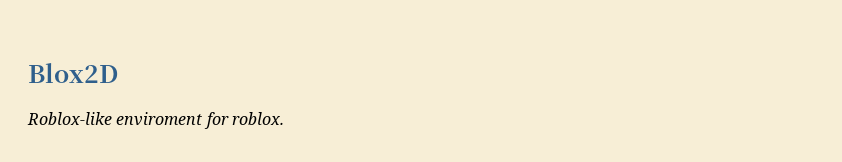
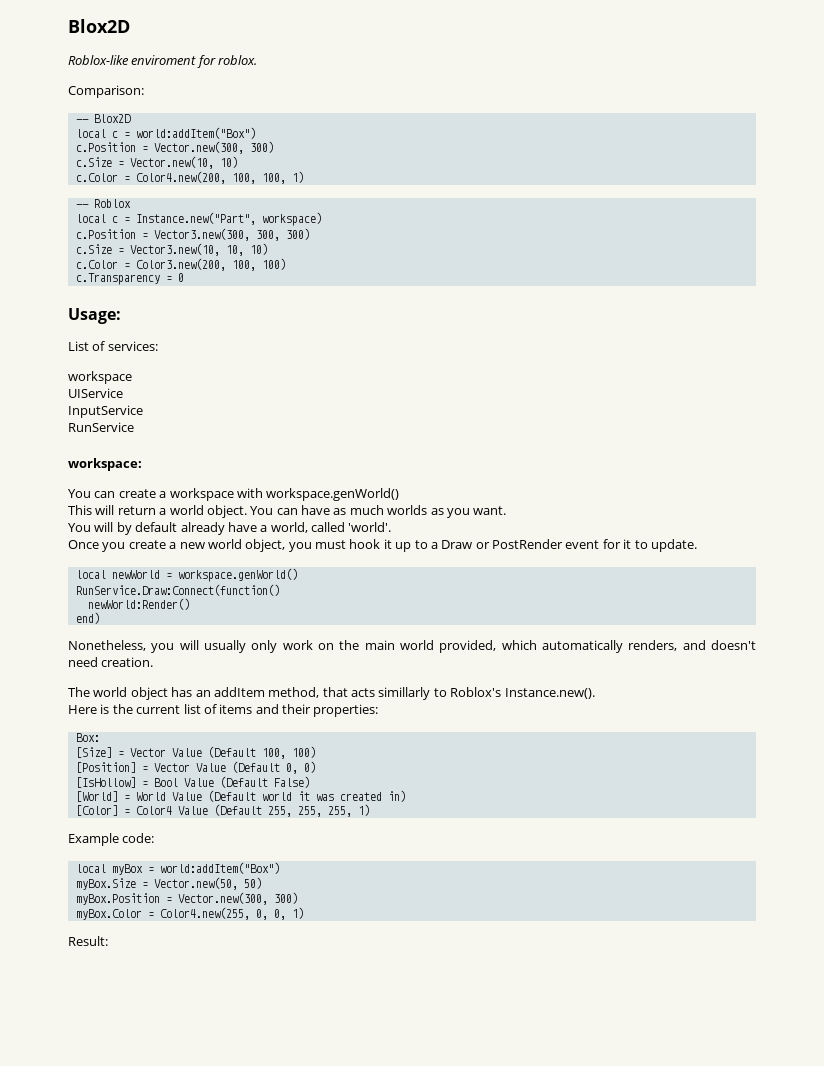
(284, 118) none -> [68,85,144,98] [75,114,131,123] [75,127,256,139] [75,141,274,154] [75,156,238,169] [75,171,304,184] [75,199,131,208] [75,212,322,226] [75,228,310,241] [75,243,268,256] [75,258,286,271] [75,273,184,285] [68,308,121,324] [68,341,158,351] [68,371,132,384] [68,388,123,398] [68,405,143,418] [68,422,134,432] [68,458,142,471] [68,488,400,501] [68,505,507,518] [68,522,392,535] [68,539,697,552] [75,568,298,582] [75,584,280,596] [87,598,190,610] [75,612,100,624] [68,640,756,653] [68,657,154,667] [68,687,595,700] [68,704,379,717] [75,733,100,742] [75,746,316,759] [75,761,316,774] [75,776,310,788] [75,790,406,802] [75,804,370,817] [68,833,155,846] [75,862,280,875] [75,877,262,890] [75,892,298,905] [75,907,304,920] [68,936,108,946] // Comparison: // -- Blox2D // local c = world:addItem("Box") // c.Position = Vector.new(300, 300) // c.Size = Vector.new(10, 10) // c.Color = Color4.new(200, 100, 100, 1) // -- Roblox // local c = Instance.new("Part", workspace) // c.Position = Vector3.new(300, 300, 300) // c.Size = Vector3.new(10, 10, 10) // c.Color = Color3.new(200, 100, 100) // c.Transparency = 0 // Usage: // List of services: // workspace // UIService // InputService // RunService // workspace: // You can create a workspace with workspace.genWorld() // This will return a world object. You can have as much worlds as you want. // You will by default already have a world, called 'world'. // Once you create a new world object, you must hook it up to a Draw or PostRender event for it to update. // local newWorld = workspace.genWorld() // RunService.Draw:Connect(function() // newWorld:Render() // end) // Nonetheless, you will usually only work on the main world provided, which automatically renders, and doesn't need creation. // The world object has an addItem method, that acts simillarly to Roblox's Instance.new(). // Here is the current list of items and their properties: // Box: // [Size] = Vector Value (Default 100, 100) // [Position] = Vector Value (Default 0, 0) // [IsHollow] = Bool Value (Default False) // [World] = World Value (Default world it was created in) // [Color] = Color4 Value (Default 255, 255, 255, 1) // Example code: // local myBox = world:addItem("Box") // myBox.Size = Vector.new(50, 50) // myBox.Position = Vector.new(300, 300) // myBox.Color = Color4.new(255, 0, 0, 1) // Result:

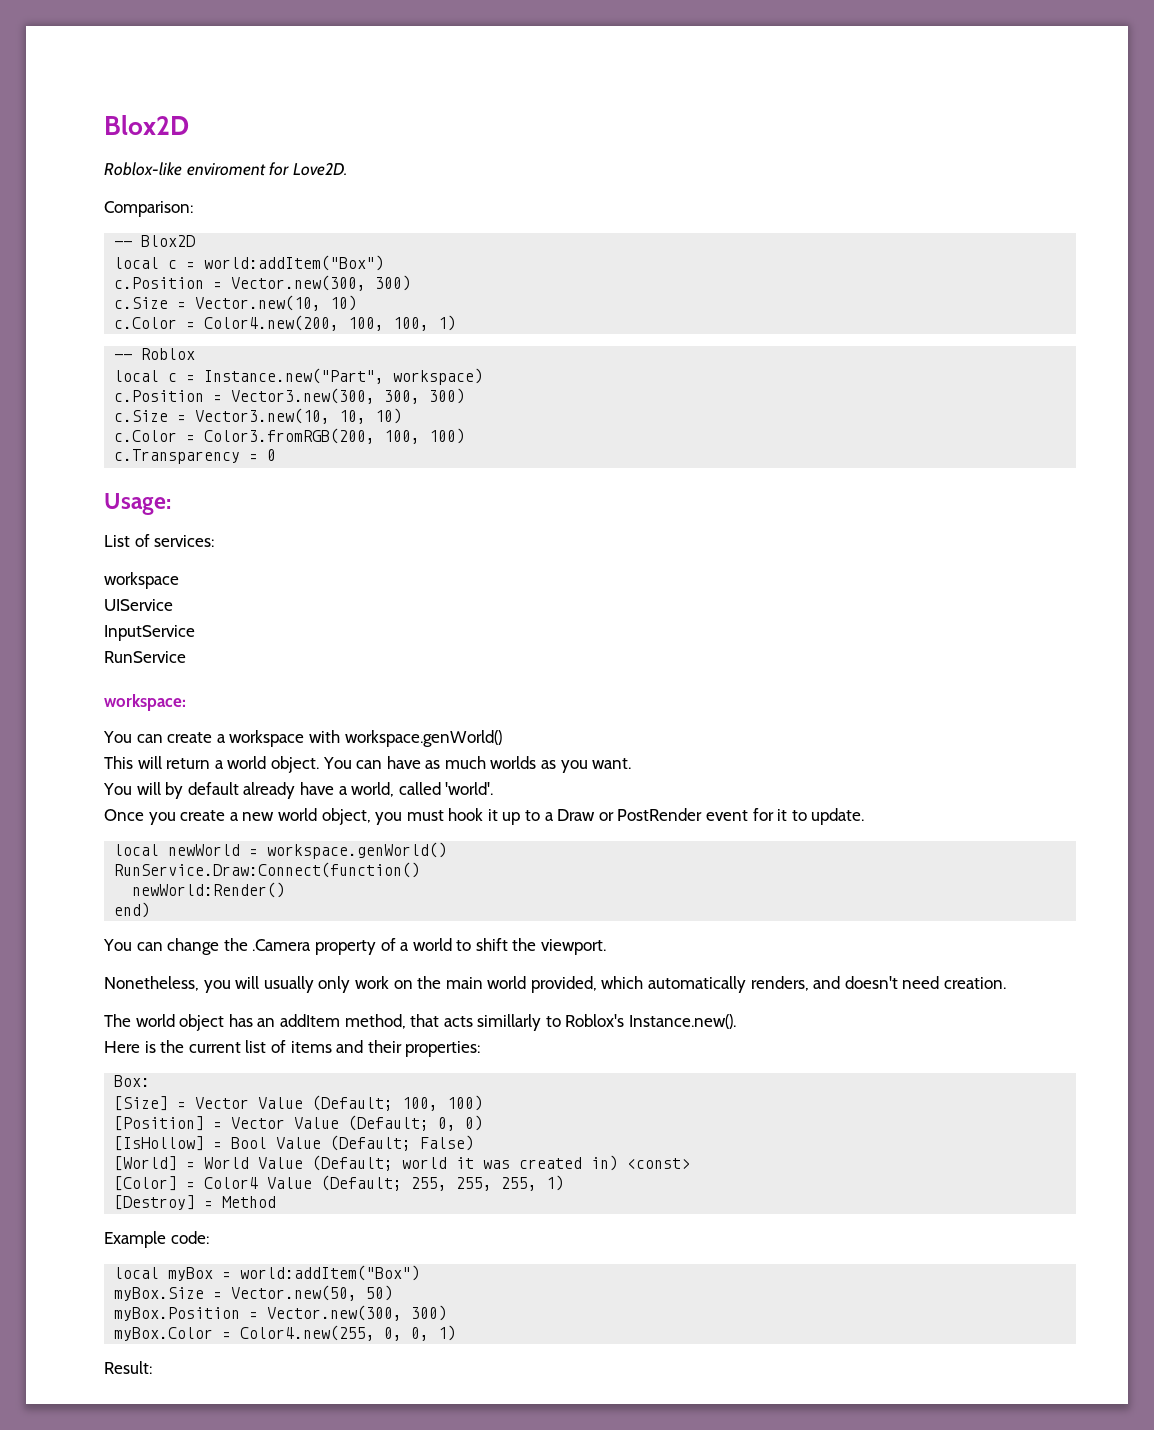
[218,55,258,65] roblox. -> [292,162,348,176] Love2D.
[135,258,226,271] Color3.new(200, -> [204,428,376,444] Color3.fromRGB(200,
(100, 618) none -> [103,938,607,955] // You can change the .Camera property of a world to shift the viewport.
[207,746,256,758] (Default -> [312,1095,394,1111] (Default;
[231,761,280,773] (Default -> [348,1115,430,1131] (Default;
[219,776,268,788] (Default -> [330,1135,412,1151] (Default;
[207,790,256,802] (Default -> [312,1155,394,1171] (Default;
(406, 796) none -> [627,1158,691,1169] <const>
[213,804,262,816] (Default -> [321,1175,403,1191] (Default;
(370, 810) none -> [114,1195,277,1210] // [Destroy] = Method

